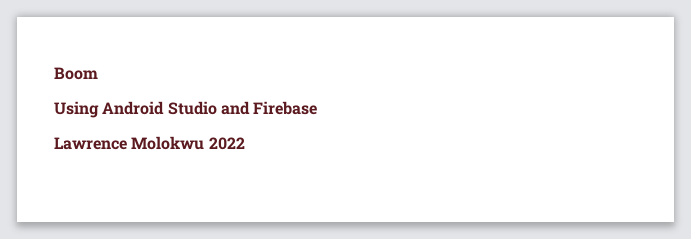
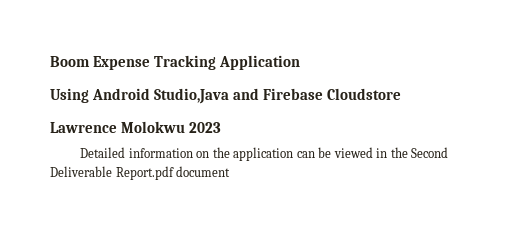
(98, 73) none -> [93,55,301,70] Expense Tracking Application
[167,101,217,115] Studio -> [154,88,230,104] Studio,Java
(318, 108) none -> [327,88,402,100] Cloudstore
[208,137,245,150] 2022 -> [189,122,222,133] [80,147,449,161] [50,166,231,180] 2023 // Detailed information on the application can be viewed in the Second Deliverable Report.pdf document

